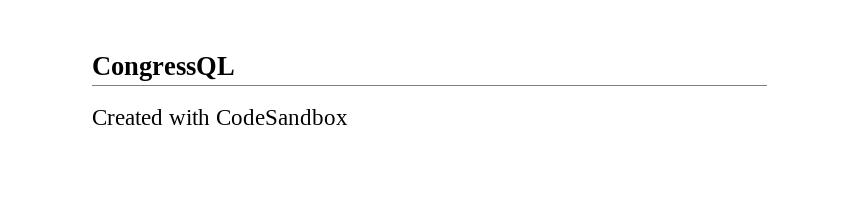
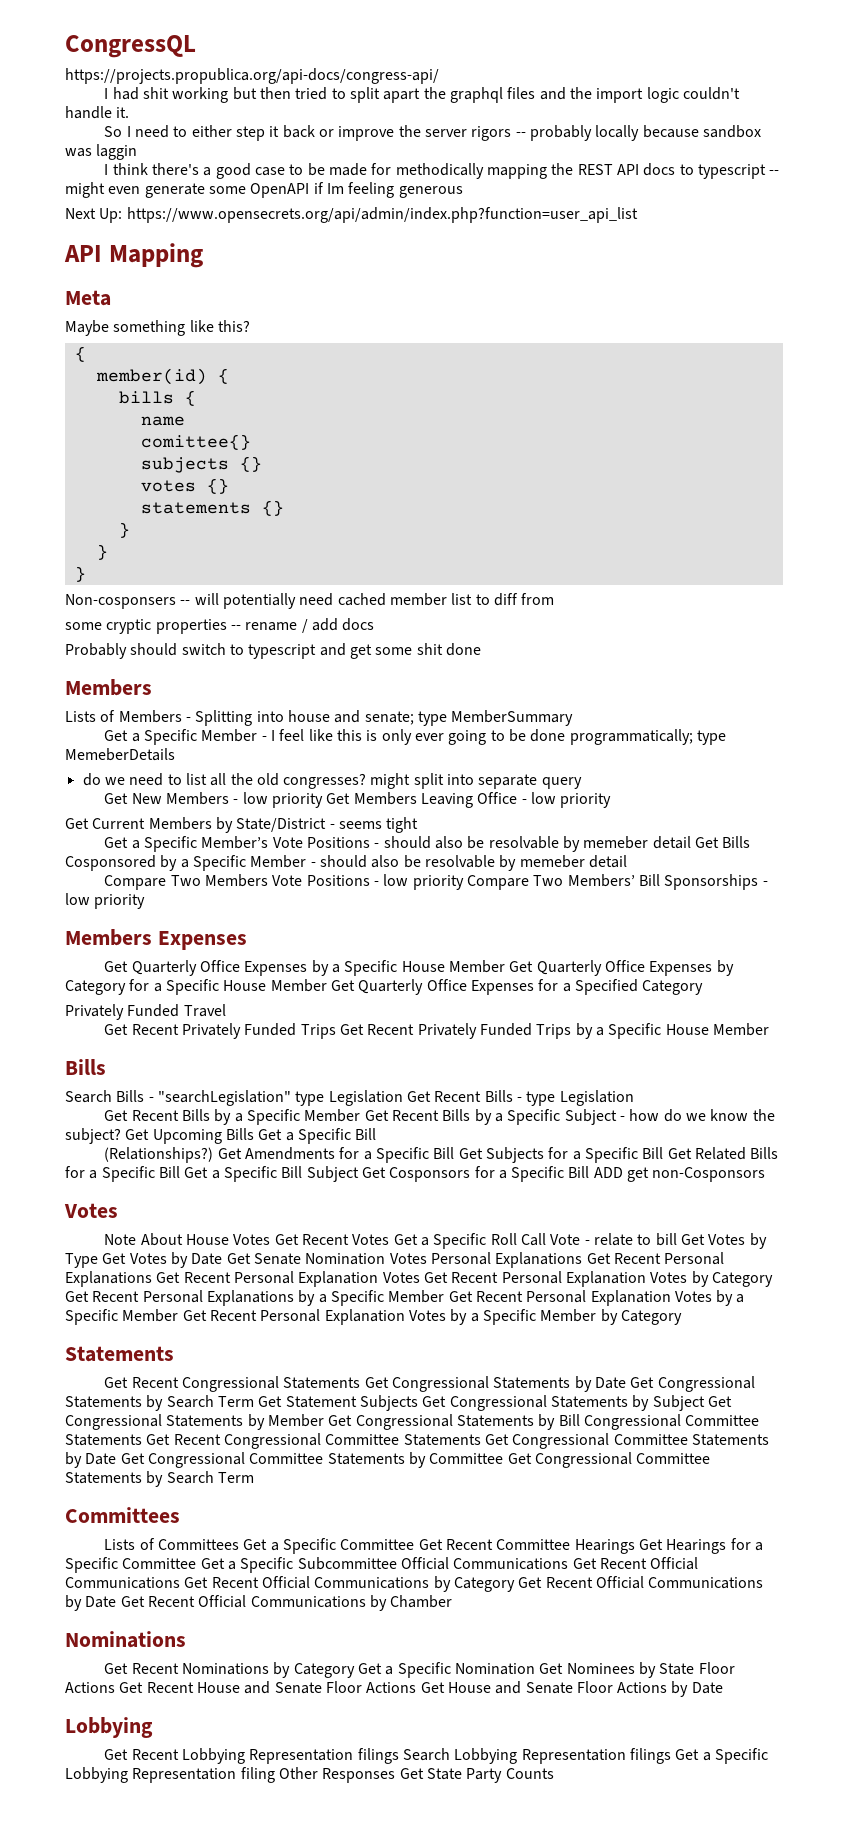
[92,109,349,125] Created with CodeSandbox -> [65,68,439,84] [104,87,740,103] [65,106,130,119] [104,125,761,141] [65,144,138,160] [104,163,780,179] [65,182,463,198] [65,207,638,223] [64,243,203,268] [65,290,111,306] [65,320,250,336] [74,346,86,362] [95,368,229,385] [118,390,196,406] [140,416,185,426] [140,434,251,450] [140,456,262,473] [140,478,229,494] [140,500,284,516] [118,522,130,538] [96,544,108,560] [74,566,86,582] [65,593,555,609] [65,618,375,634] [65,643,481,659] [65,679,152,696] [65,710,574,726] [104,729,726,745] [65,748,175,761] [82,773,582,789] [104,792,612,808] [65,817,419,833] [104,836,751,852] [65,855,627,871] [104,874,768,890] [65,893,146,909] [65,929,247,950] [104,960,734,976] [65,979,704,995] [65,1004,226,1020] [104,1023,769,1039] [65,1059,106,1075] [65,1090,634,1106] [104,1109,775,1125] [65,1128,377,1144] [104,1147,779,1163] [65,1166,766,1182] [64,1203,118,1218] [104,1233,767,1249] [65,1252,725,1268] [65,1271,773,1287] [65,1290,745,1306] [65,1309,682,1325] [65,1346,174,1362] [104,1376,755,1392] [65,1395,732,1411] [65,1414,760,1430] [65,1433,769,1449] [65,1452,711,1468] [65,1471,254,1487] [65,1507,180,1523] [104,1538,763,1554] [65,1557,699,1573] [65,1576,764,1592] [65,1595,453,1611] [65,1631,186,1648] [104,1662,735,1678] [65,1681,723,1697] [65,1717,153,1738] [104,1748,768,1764] [65,1767,554,1783] https://projects.propublica.org/api-docs/congress-api/ // I had shit working but then tried to split apart the graphql files and the import logic couldn't handle it. // So I need to either step it back or improve the server rigors -- probably locally because sandbox was laggin // I think there's a good case to be made for methodically mapping the REST API docs to typescript -- might even generate some OpenAPI if Im feeling generous // Next Up: https://www.opensecrets.org/api/admin/index.php?function=user_api_list // API Mapping // Meta // Maybe something like this? // { // member(id) { // bills { // name // comittee{} // subjects {} // votes {} // statements {} // } // } // } // Non-cosponsers -- will potentially need cached member list to diff from // some cryptic properties -- rename / add docs // Probably should switch to typescript and get some shit done // Members // Lists of Members - Splitting into house and senate; type MemberSummary // Get a Specific Member - I feel like this is only ever going to be done programmatically; type MemeberDetails // do we need to list all the old congresses? might split into separate query // Get New Members - low priority Get Members Leaving Office - low priority // Get Current Members by State/District - seems tight // Get a Specific Member’s Vote Positions - should also be resolvable by memeber detail Get Bills Cosponsored by a Specific Member - should also be resolvable by memeber detail // Compare Two Members Vote Positions - low priority Compare Two Members’ Bill Sponsorships - low priority // Members Expenses // Get Quarterly Office Expenses by a Specific House Member Get Quarterly Office Expenses by Category for a Specific House Member Get Quarterly Office Expenses for a Specified Category // Privately Funded Travel // Get Recent Privately Funded Trips Get Recent Privately Funded Trips by a Specific House Member // Bills // Search Bills - "searchLegislation" type Legislation Get Recent Bills - type Legislation // Get Recent Bills by a Specific Member Get Recent Bills by a Specific Subject - how do we know the subject? Get Upcoming Bills Get a Specific Bill // (Relationships?) Get Amendments for a Specific Bill Get Subjects for a Specific Bill Get Related Bills for a Specific Bill Get a Specific Bill Subject Get Cosponsors for a Specific Bill ADD get non-Cosponsors // Votes // Note About House Votes Get Recent Votes Get a Specific Roll Call Vote - relate to bill Get Votes by Type Get Votes by Date Get Senate Nomination Votes Personal Explanations Get Recent Personal Explanations Get Recent Personal Explanation Votes Get Recent Personal Explanation Votes by Category Get Recent Personal Explanations by a Specific Member Get Recent Personal Explanation Votes by a Specific Member Get Recent Personal Explanation Votes by a Specific Member by Category // Statements // Get Recent Congressional Statements Get Congressional Statements by Date Get Congressional Statements by Search Term Get Statement Subjects Get Congressional Statements by Subject Get Congressional Statements by Member Get Congressional Statements by Bill Congressional Committee Statements Get Recent Congressional Committee Statements Get Congressional Committee Statements by Date Get Congressional Committee Statements by Committee Get Congressional Committee Statements by Search Term // Committees // Lists of Committees Get a Specific Committee Get Recent Committee Hearings Get Hearings for a Specific Committee Get a Specific Subcommittee Official Communications Get Recent Official Communications Get Recent Official Communications by Category Get Recent Official Communications by Date Get Recent Official Communications by Chamber // Nominations // Get Recent Nominations by Category Get a Specific Nomination Get Nominees by State Floor Actions Get Recent House and Senate Floor Actions Get House and Senate Floor Actions by Date // Lobbying // Get Recent Lobbying Representation filings Search Lobbying Representation filings Get a Specific Lobbying Representation filing Other Responses Get State Party Counts

